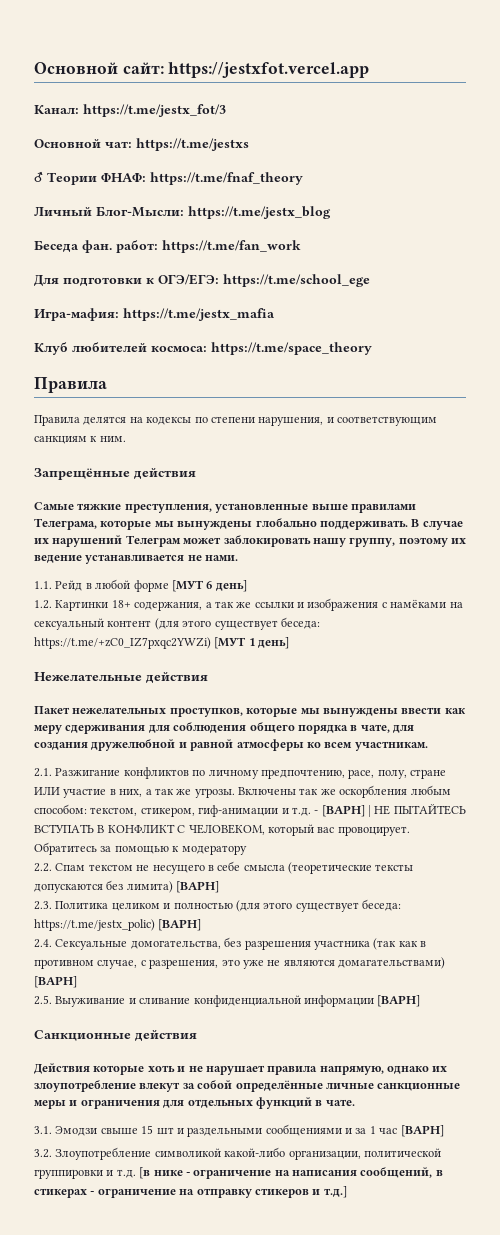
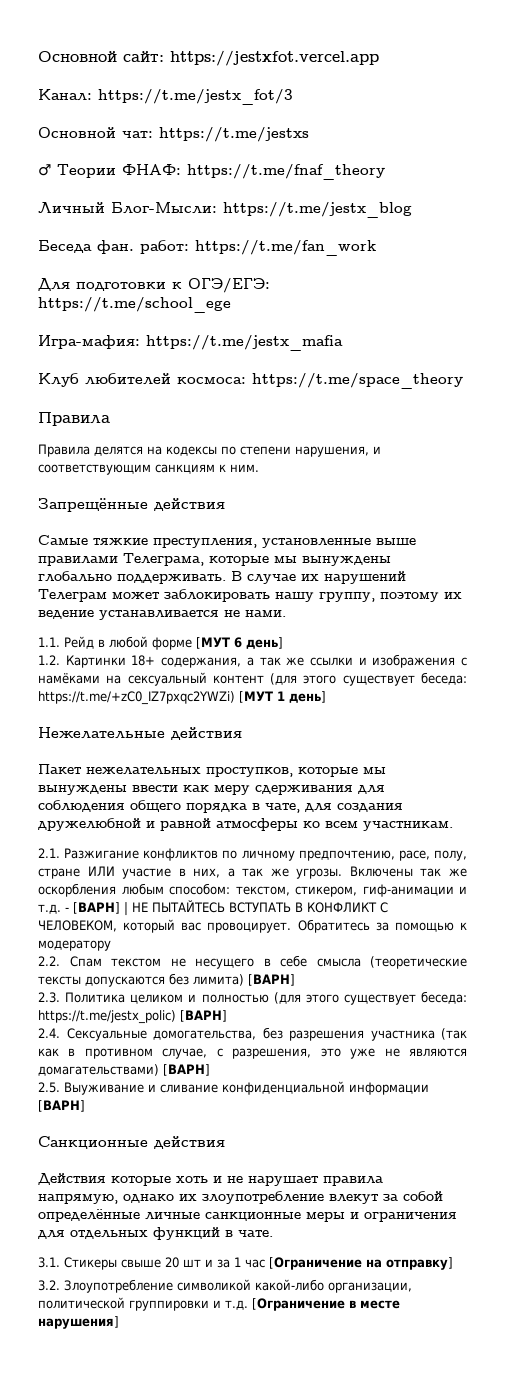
[55,1124,444,1137] Эмодзи свыше 15 шт и раздельными сообщениями и за 1 час [ВАРН] -> [64,1257,453,1270] Стикеры свыше 20 шт и за 1 час [Ограничение на отправку]
[139,1167,443,1179] [34,1186,347,1198] [в нике - ограничение на написания сообщений, в стикерах - ограничение на отправку стикеров и т.д.] -> [252,1298,400,1311] [38,1316,119,1329] [Ограничение в месте нарушения]

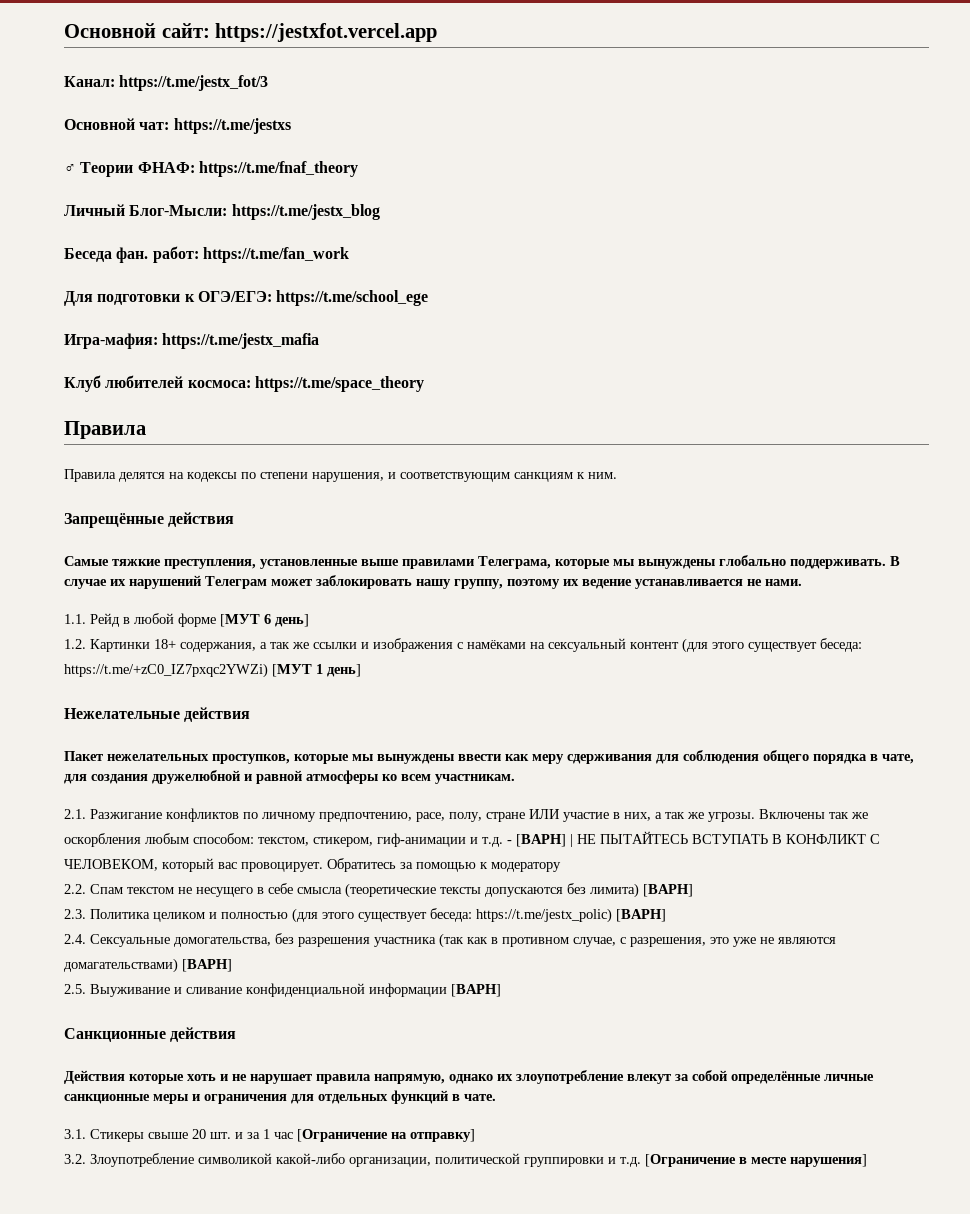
[183,1259,201,1267] шт -> [210,1132,231,1139] шт.

